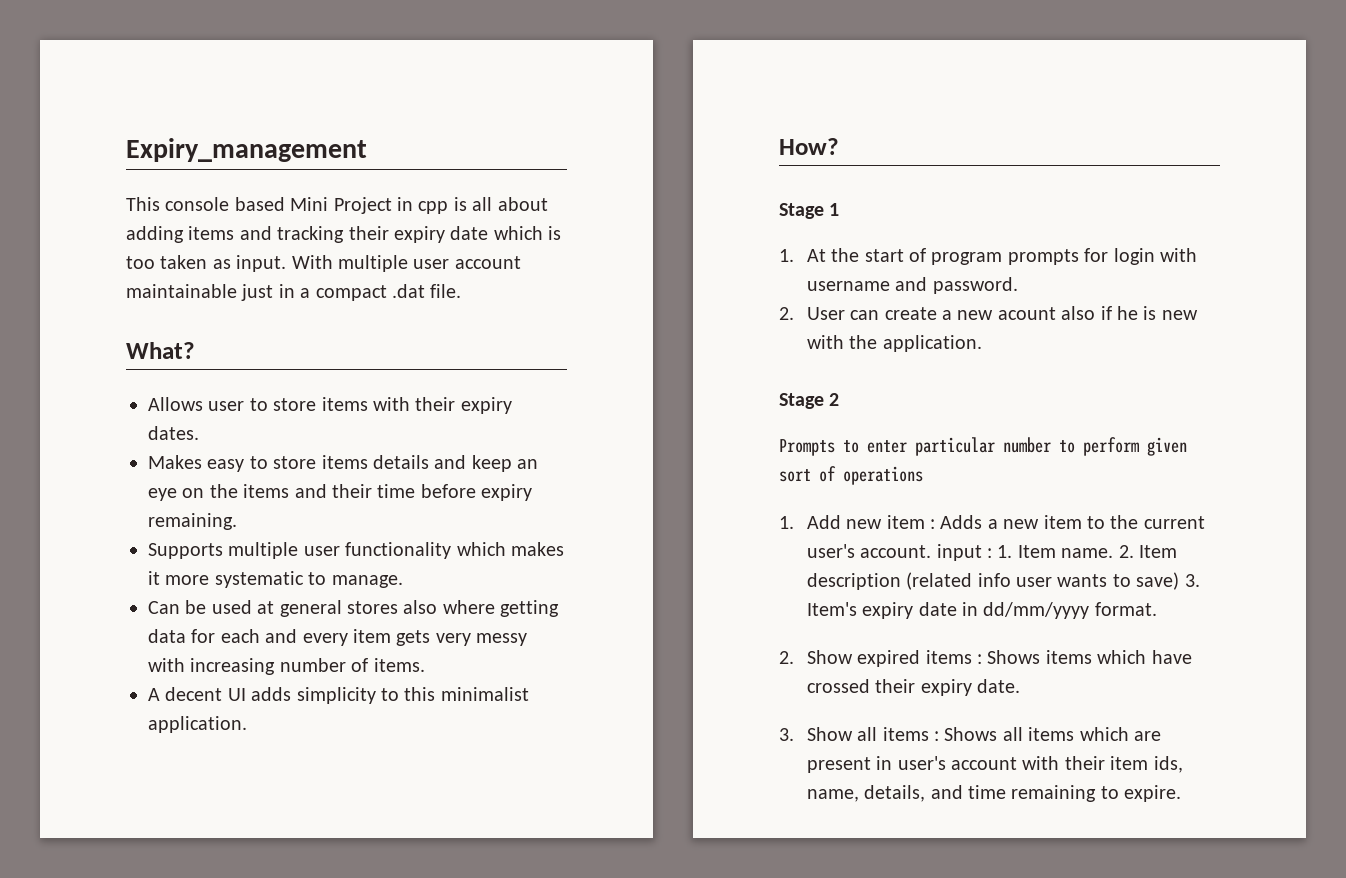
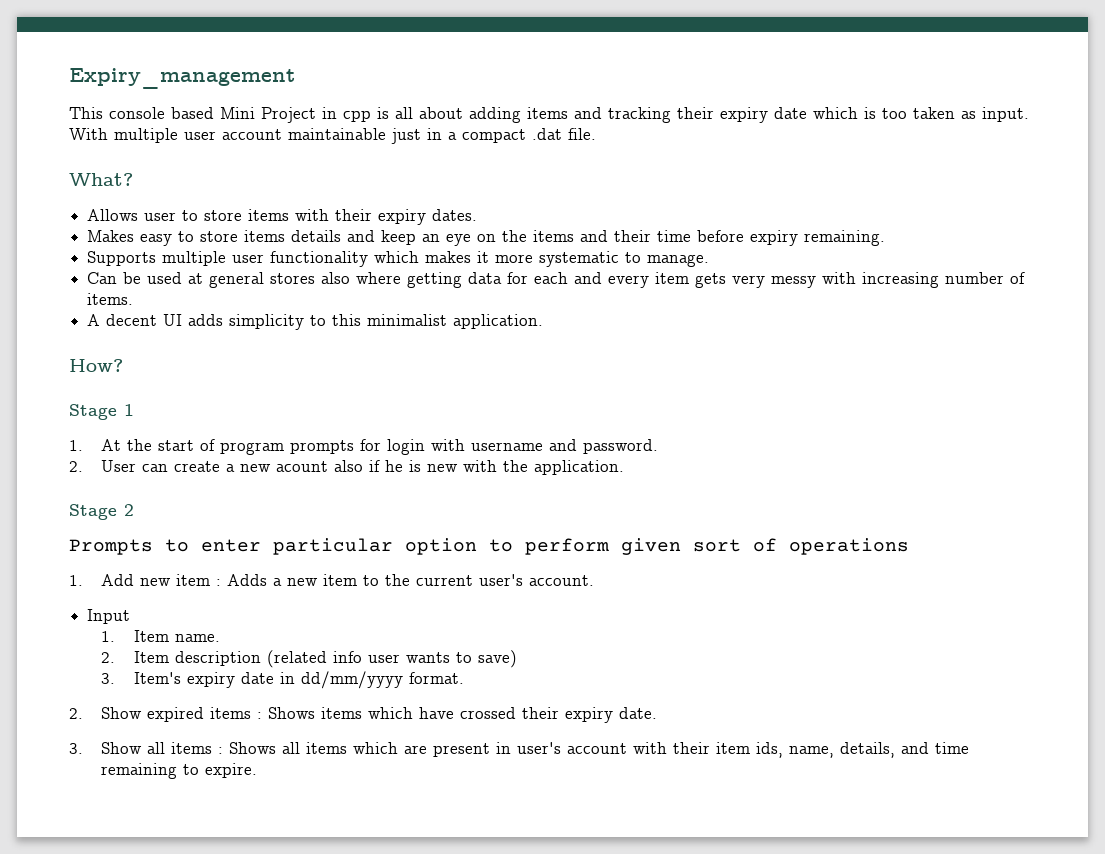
[1003,437,1051,453] number -> [405,538,477,555] option
[936,544,992,561] input : -> [87,609,131,624] // Input //
(1114, 553) none -> (220, 638) //
(1180, 581) none -> (517, 659) //

